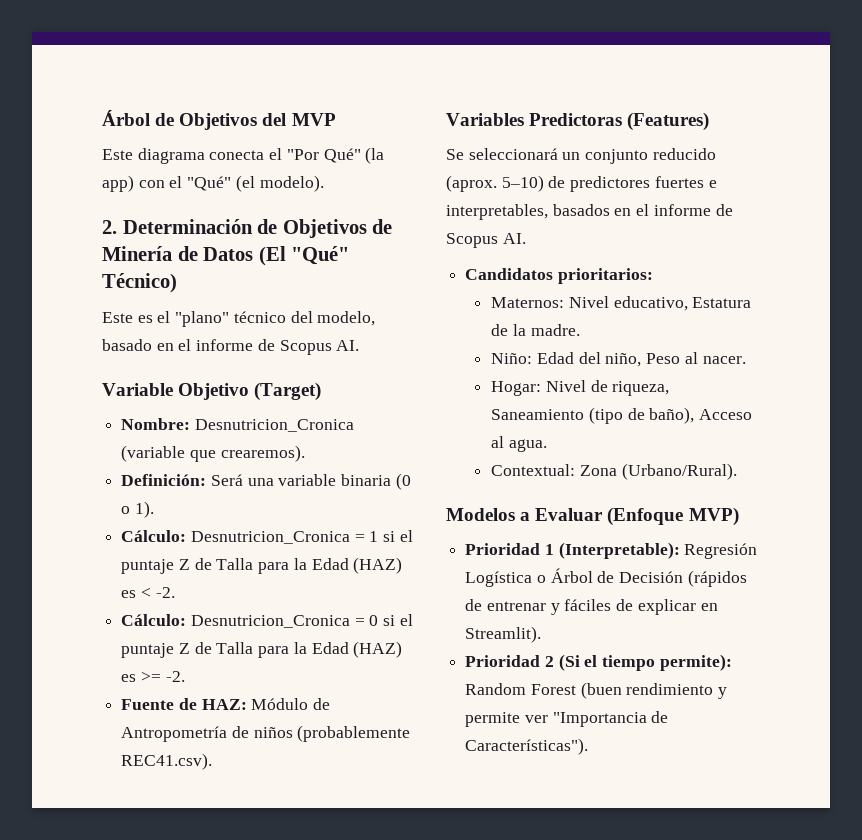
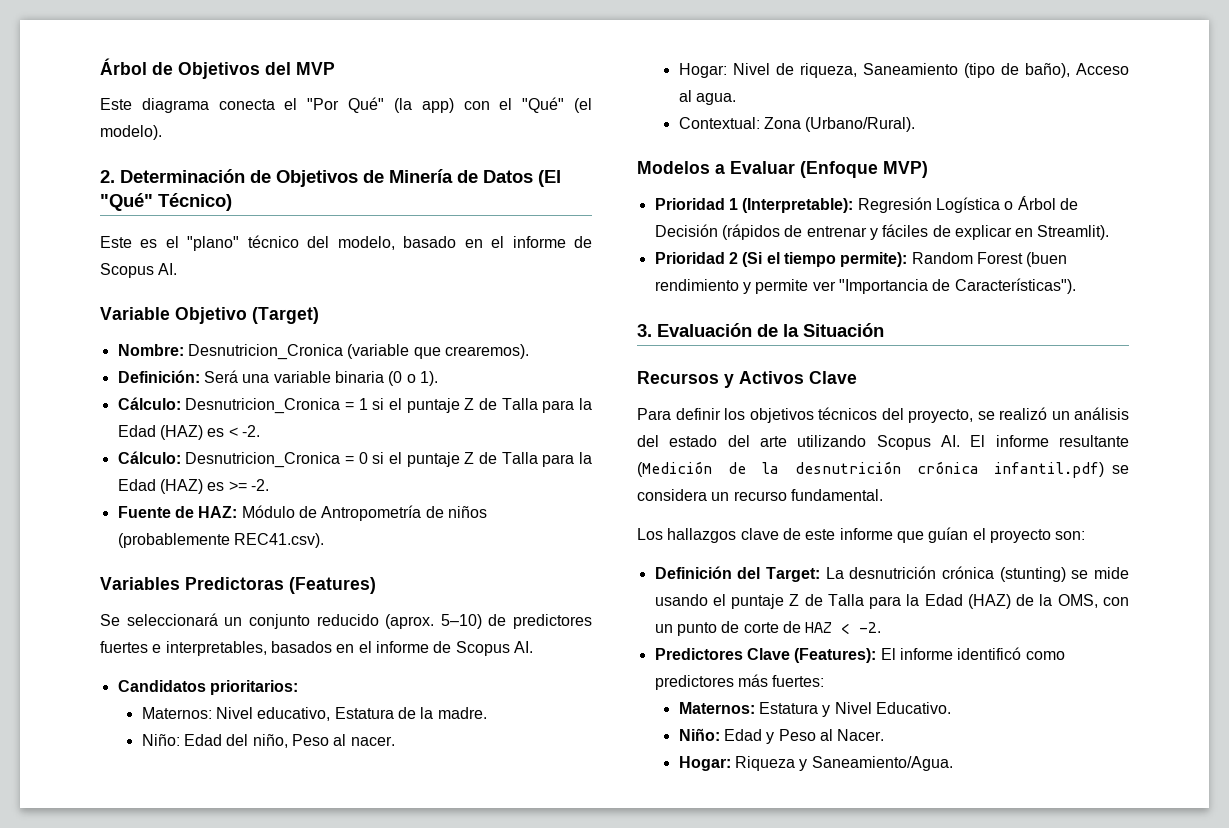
(589, 746) none -> [637,323,884,337] [637,371,857,388] [637,407,1129,423] [637,435,1129,450] [637,461,1129,478] [637,489,883,501] [637,527,1086,543] [654,566,1129,582] [654,594,1129,609] [654,621,882,636] [654,647,1065,663] [654,674,825,690] [678,702,951,717] [678,728,885,744] [678,756,953,771] // 3. Evaluación de la Situación // Recursos y Activos Clave // Para definir los objetivos técnicos del proyecto, se realizó un análisis del estado del arte utilizando Scopus AI. El informe resultante (Medición de la desnutrición crónica infantil.pdf) se considera un recurso fundamental. // Los hallazgos clave de este informe que guían el proyecto son: // Definición del Target: La desnutrición crónica (stunting) se mide usando el puntaje Z de Talla para la Edad (HAZ) de la OMS, con un punto de corte de HAZ < -2. // Predictores Clave (Features): El informe identificó como predictores más fuertes: // Maternos: Estatura y Nivel Educativo. // Niño: Edad y Peso al Nacer. // Hogar: Riqueza y Saneamiento/Agua.

